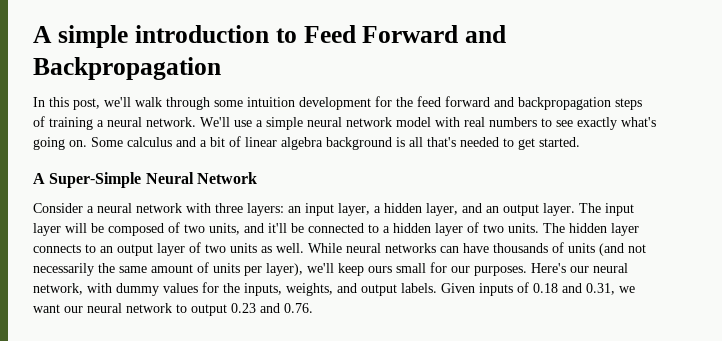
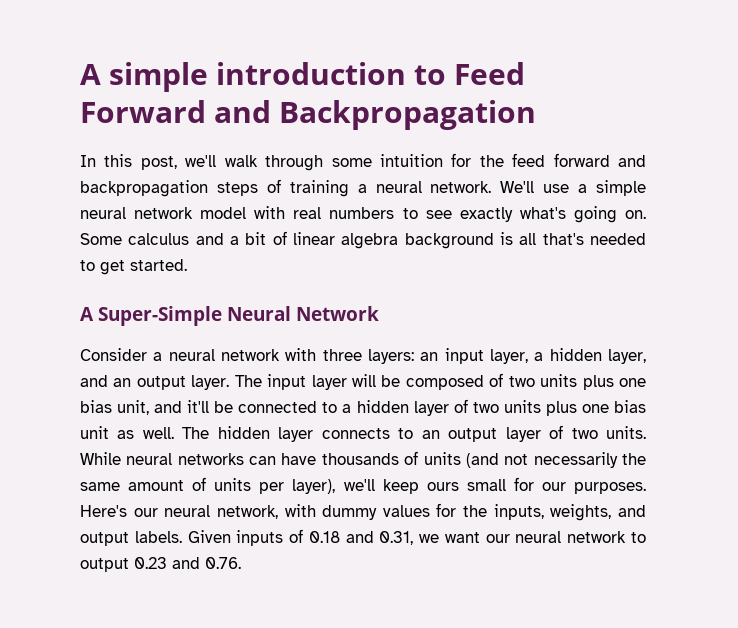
[299,97,371,110] development -> (443, 160) none
[209,223,240,235] units, -> [540,374,647,390] [80,400,150,415] units plus one bias unit,
[508,223,539,233] units. -> [503,400,646,416] [80,426,174,439] units plus one bias unit as well.
[230,243,304,253] units as well. -> [605,426,646,439] units.

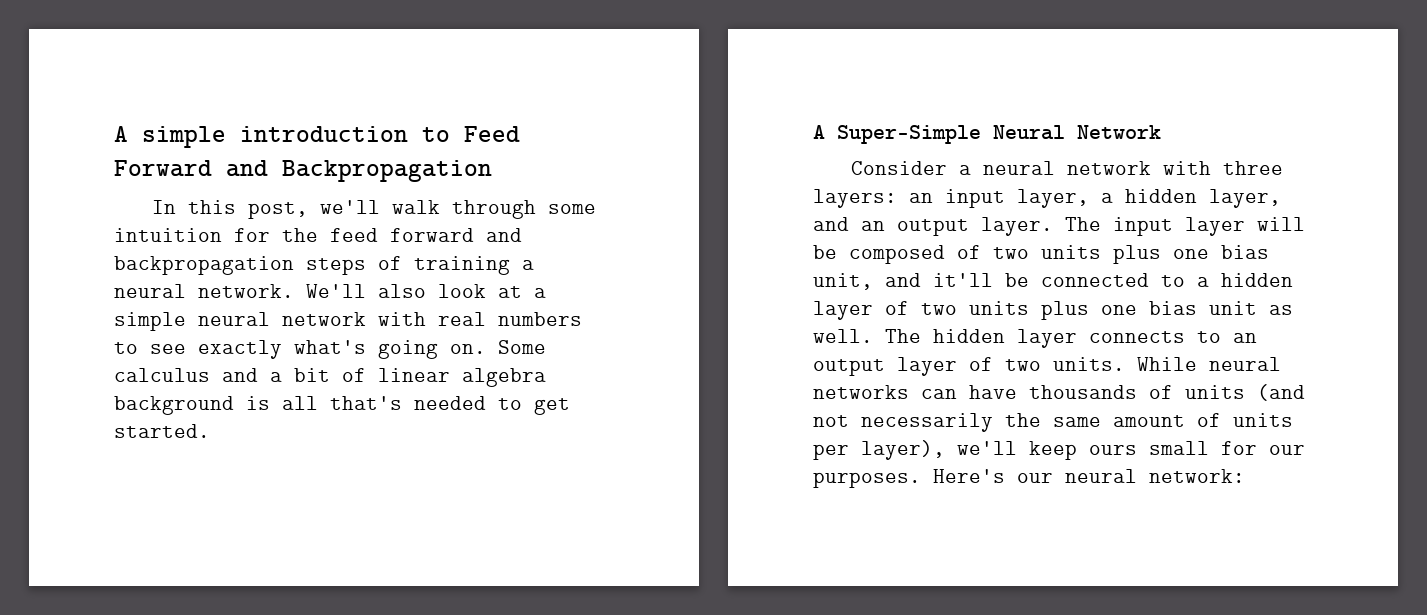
[543,184,570,193] use -> [378,284,522,298] also look at
[200,207,247,219] model -> (366, 319) none
[216,503,646,521] [80,529,646,546] [80,557,241,572] network, with dummy values for the inputs, weights, and output labels. Given inputs of 0.18 and 0.31, we want our neural network to output 0.23 and 0.76. -> [1149,469,1245,483] network:

